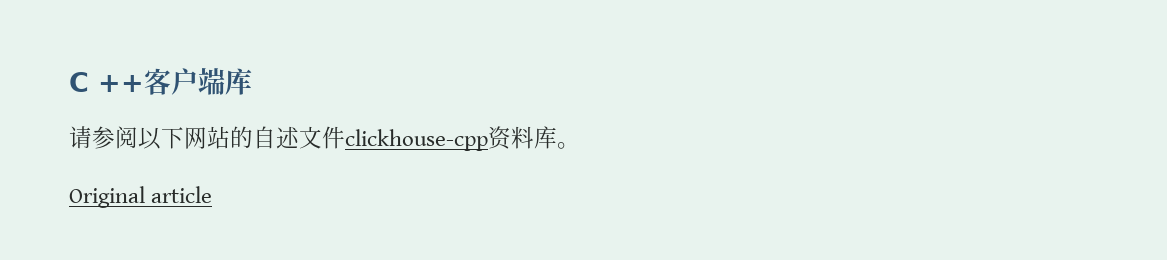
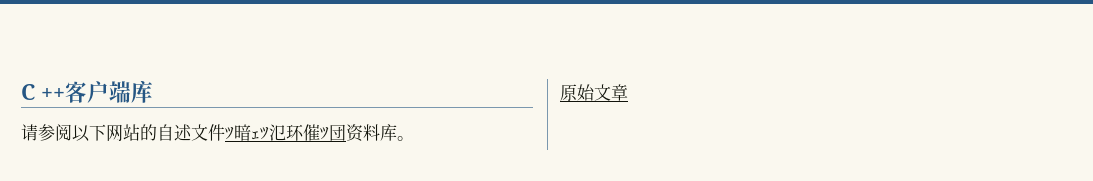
[345,129,488,151] clickhouse-cpp -> [225,124,346,141] ﾂ暗ｪﾂ氾环催ﾂ団
[69,186,213,208] Original article -> [560,84,628,101] 原始文章

